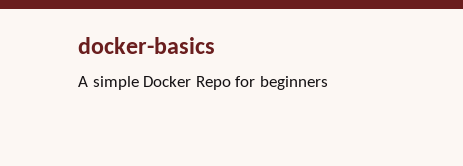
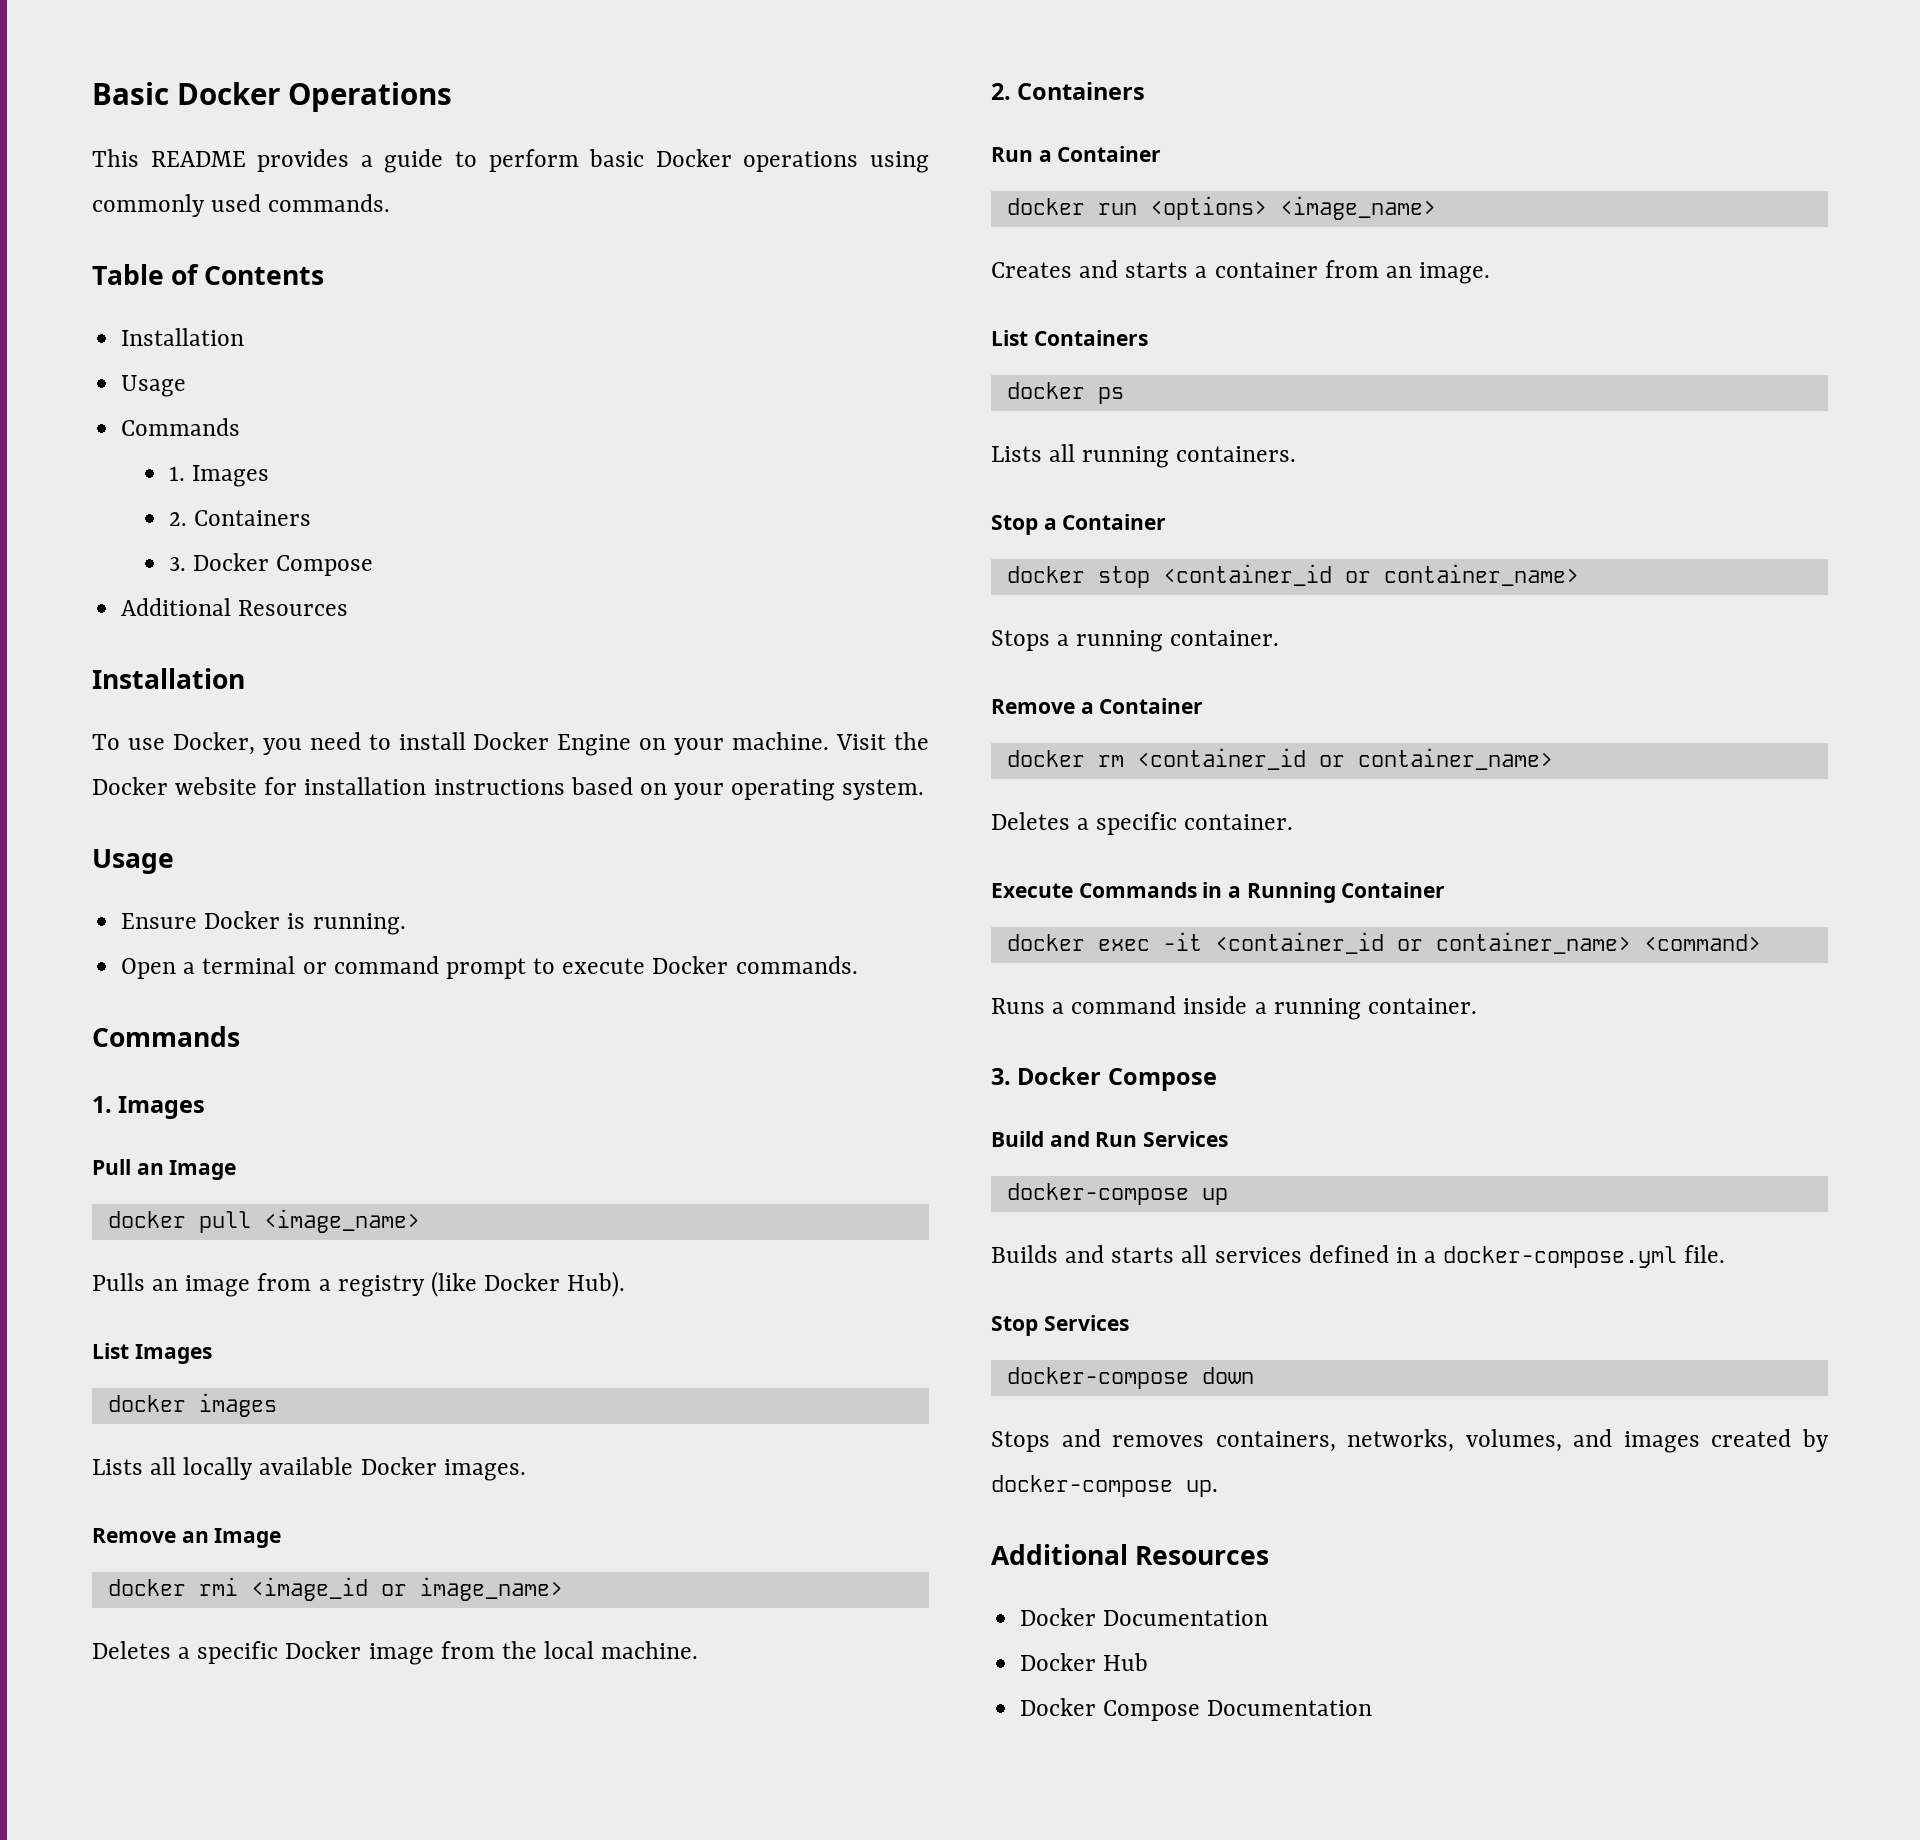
[78,37,215,54] [78,76,328,90] docker-basics // A simple Docker Repo for beginners -> [92,82,452,112] [92,149,930,173] [92,194,391,217] [92,264,325,285] [121,328,245,346] [121,375,187,397] [121,418,241,436] [168,465,270,487] [168,510,312,526] [168,553,374,576] [121,598,349,616] [92,668,245,689] [92,732,929,756] [92,777,925,801] [92,849,174,874] [121,911,406,935] [121,956,858,979] [92,1026,240,1047] [92,1096,206,1119] [92,1159,237,1180] [107,1209,420,1233] [92,1271,626,1297] [92,1343,212,1364] [107,1393,277,1417] [92,1457,526,1481] [92,1528,282,1548] [107,1577,563,1601] [92,1641,699,1665] [991,82,1146,100] [991,146,1162,162] [1006,196,1436,220] [991,260,1491,284] [991,330,1148,346] [1006,382,1124,404] [991,444,1297,468] [991,514,1167,535] [1006,564,1579,588] [991,630,1280,652] [991,698,1204,714] [1006,748,1553,770] [991,812,1294,835] [991,882,1446,903] [1006,932,1761,954] [991,996,1477,1020] [991,1067,1217,1091] [991,1131,1229,1147] [1006,1183,1228,1205] [991,1245,1726,1268] [991,1315,1129,1336] [1006,1367,1254,1389] [991,1429,1829,1453] [991,1475,1218,1497] [991,1544,1270,1565] [1020,1608,1269,1626] [1020,1653,1149,1671] [1020,1698,1373,1721] Basic Docker Operations // This README provides a guide to perform basic Docker operations using commonly used commands. // Table of Contents // Installation // Usage // Commands // 1. Images // 2. Containers // 3. Docker Compose // Additional Resources // Installation // To use Docker, you need to install Docker Engine on your machine. Visit the Docker website for installation instructions based on your operating system. // Usage // Ensure Docker is running. // Open a terminal or command prompt to execute Docker commands. // Commands // 1. Images // Pull an Image // docker pull <image_name> // Pulls an image from a registry (like Docker Hub). // List Images // docker images // Lists all locally available Docker images. // Remove an Image // docker rmi <image_id or image_name> // Deletes a specific Docker image from the local machine. // 2. Containers // Run a Container // docker run <options> <image_name> // Creates and starts a container from an image. // List Containers // docker ps // Lists all running containers. // Stop a Container // docker stop <container_id or container_name> // Stops a running container. // Remove a Container // docker rm <container_id or container_name> // Deletes a specific container. // Execute Commands in a Running Container // docker exec -it <container_id or container_name> <command> // Runs a command inside a running container. // 3. Docker Compose // Build and Run Services // docker-compose up // Builds and starts all services defined in a docker-compose.yml file. // Stop Services // docker-compose down // Stops and removes containers, networks, volumes, and images created by docker-compose up. // Additional Resources // Docker Documentation // Docker Hub // Docker Compose Documentation

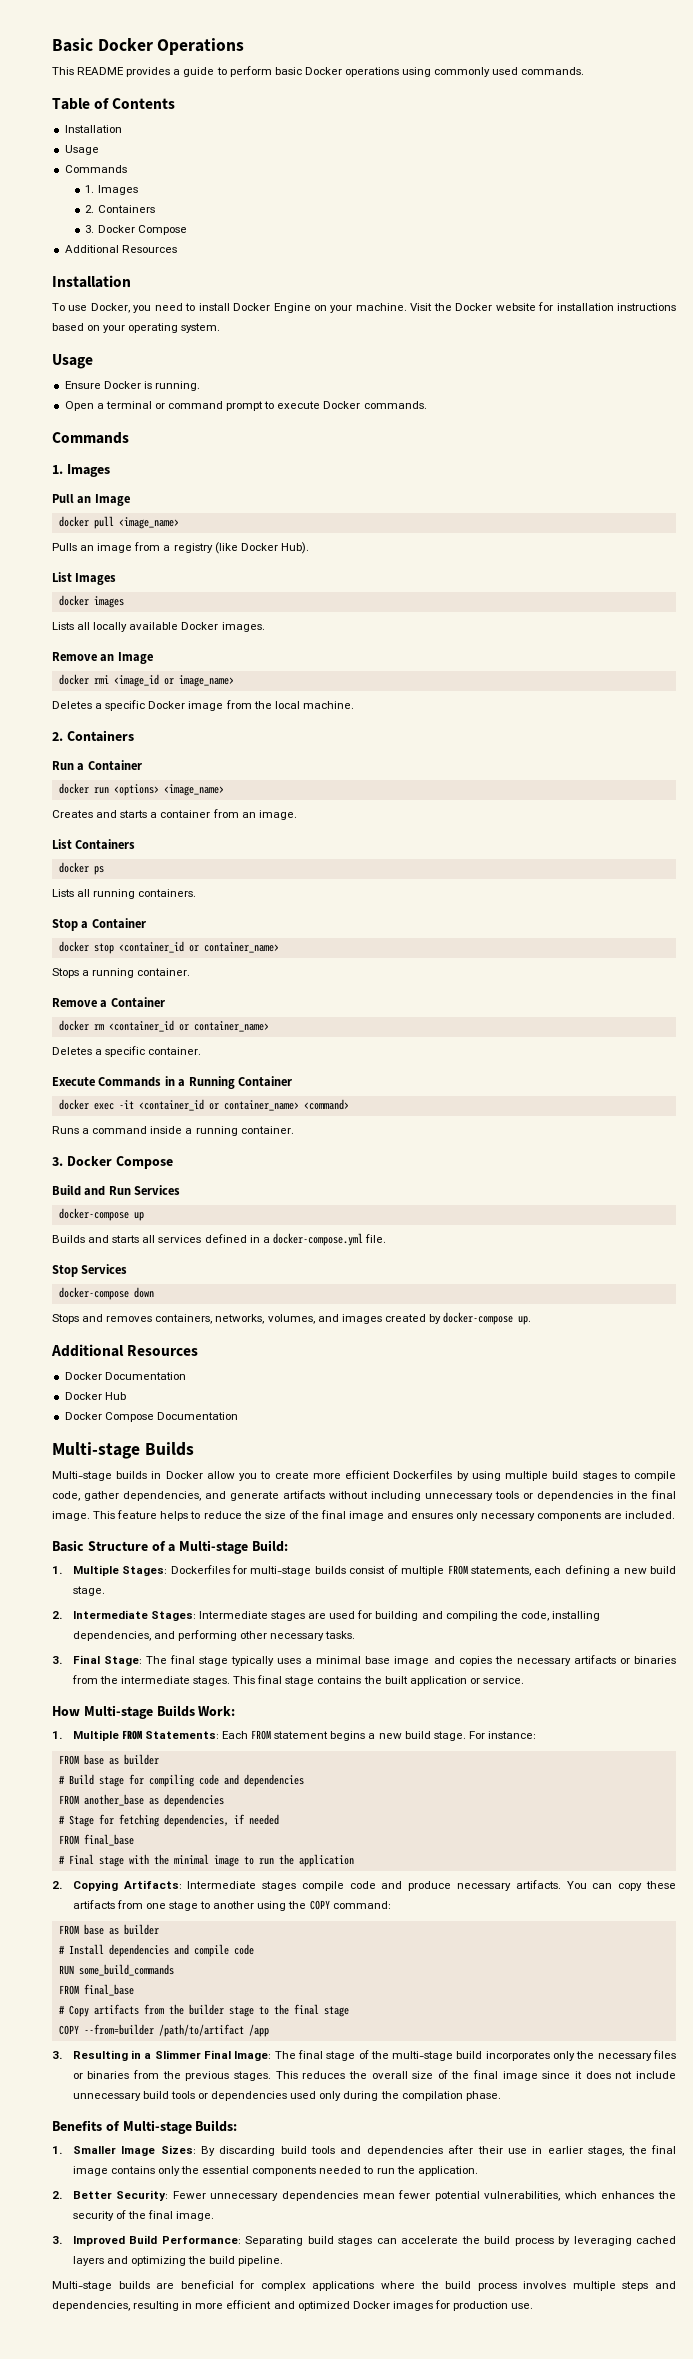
(1373, 1708) none -> [52,1442,194,1459] [52,1470,676,1481] [52,1490,676,1501] [52,1510,675,1521] [52,1540,288,1554] [52,1565,677,1576] [72,1586,105,1596] [52,1610,600,1621] [72,1630,356,1641] [52,1655,676,1666] [71,1675,524,1686] [52,1705,236,1719] [52,1730,536,1741] [58,1754,159,1765] [58,1774,304,1787] [58,1794,224,1807] [58,1814,279,1827] [58,1834,134,1846] [58,1854,354,1867] [52,1880,676,1891] [72,1900,391,1911] [58,1924,159,1935] [58,1944,254,1957] [58,1964,174,1976] [58,1984,134,1996] [58,2004,349,2017] [58,2024,269,2037] [52,2050,676,2061] [72,2070,677,2081] [72,2091,501,2101] [52,2120,238,2134] [52,2145,677,2156] [72,2166,478,2176] [52,2190,676,2201] [72,2210,215,2221] [52,2235,677,2246] [72,2256,284,2266] [52,2280,676,2291] [52,2300,534,2311] // Multi-stage Builds // Multi-stage builds in Docker allow you to create more efficient Dockerfiles by using multiple build stages to compile code, gather dependencies, and generate artifacts without including unnecessary tools or dependencies in the final image. This feature helps to reduce the size of the final image and ensures only necessary components are included. // Basic Structure of a Multi-stage Build: // 1. Multiple Stages: Dockerfiles for multi-stage builds consist of multiple FROM statements, each defining a new build stage. // 2. Intermediate Stages: Intermediate stages are used for building and compiling the code, installing dependencies, and performing other necessary tasks. // 3. Final Stage: The final stage typically uses a minimal base image and copies the necessary artifacts or binaries from the intermediate stages. This final stage contains the built application or service. // How Multi-stage Builds Work: // 1. Multiple FROM Statements: Each FROM statement begins a new build stage. For instance: // FROM base as builder // # Build stage for compiling code and dependencies // FROM another_base as dependencies // # Stage for fetching dependencies, if needed // FROM final_base // # Final stage with the minimal image to run the application // 2. Copying Artifacts: Intermediate stages compile code and produce necessary artifacts. You can copy these artifacts from one stage to another using the COPY command: // FROM base as builder // # Install dependencies and compile code // RUN some_build_commands // FROM final_base // # Copy artifacts from the builder stage to the final stage // COPY --from=builder /path/to/artifact /app // 3. Resulting in a Slimmer Final Image: The final stage of the multi-stage build incorporates only the necessary files or binaries from the previous stages. This reduces the overall size of the final image since it does not include unnecessary build tools or dependencies used only during the compilation phase. // Benefits of Multi-stage Builds: // 1. Smaller Image Sizes: By discarding build tools and dependencies after their use in earlier stages, the final image contains only the essential components needed to run the application. // 2. Better Security: Fewer unnecessary dependencies mean fewer potential vulnerabilities, which enhances the security of the final image. // 3. Improved Build Performance: Separating build stages can accelerate the build process by leveraging cached layers and optimizing the build pipeline. // Multi-stage builds are beneficial for complex applications where the build process involves multiple steps and dependencies, resulting in more efficient and optimized Docker images for production use.

